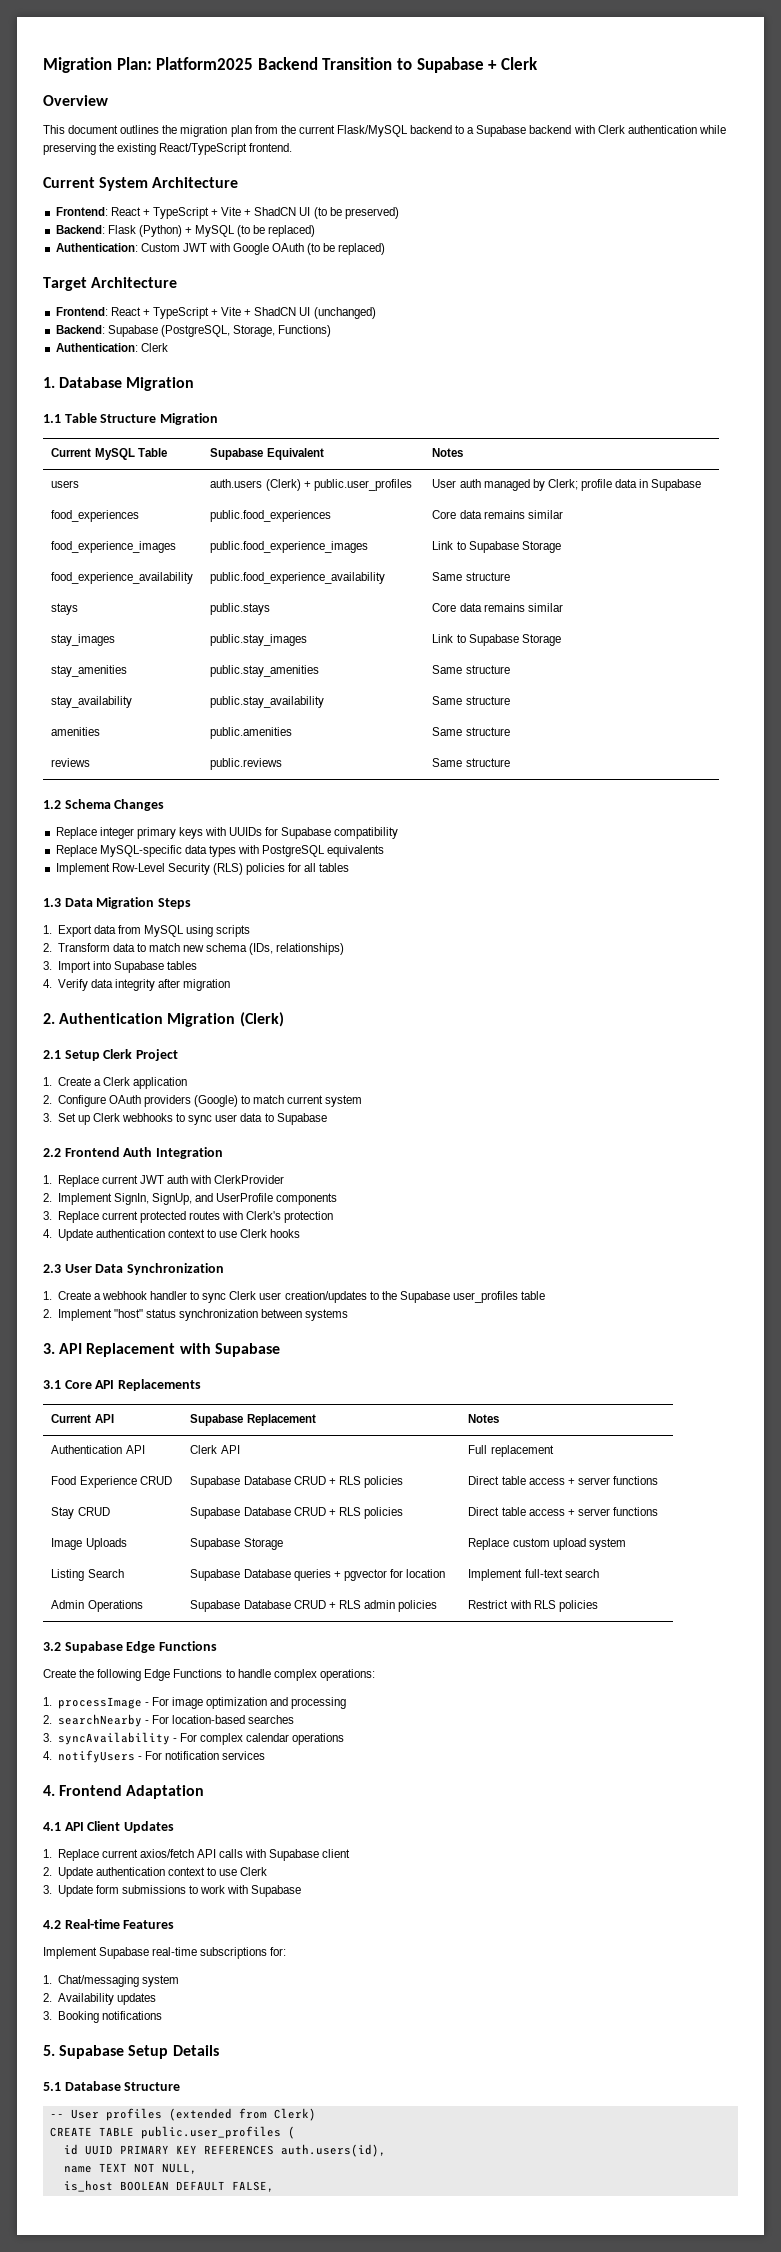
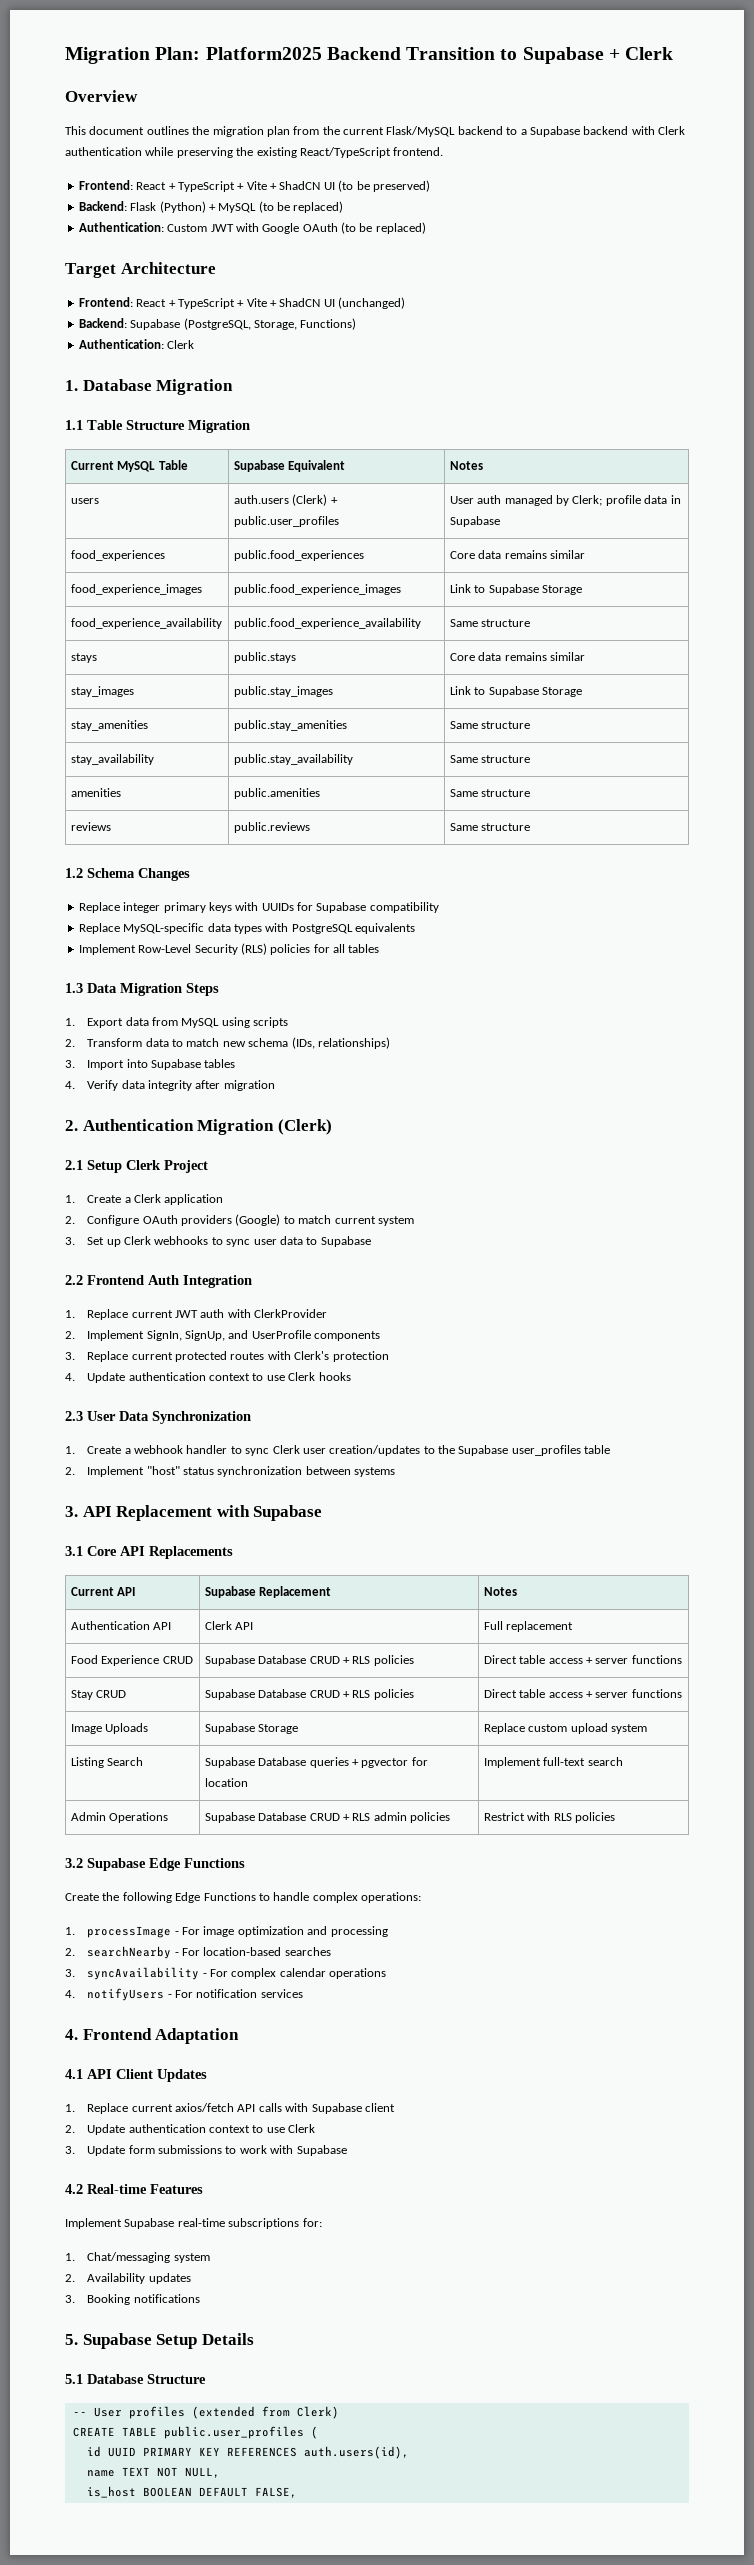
[43,177,239,191] // Current System Architecture -> (444, 151) none

